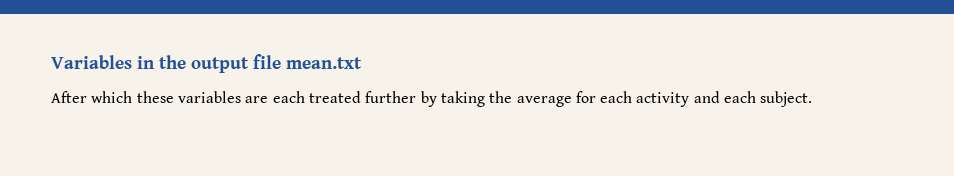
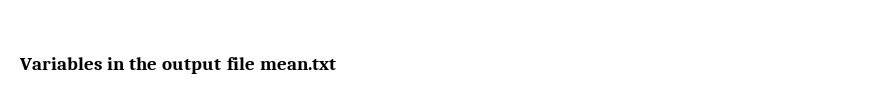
[51,91,813,107] // After which these variables are each treated further by taking the average for each activity and each subject. -> (336, 64) none

